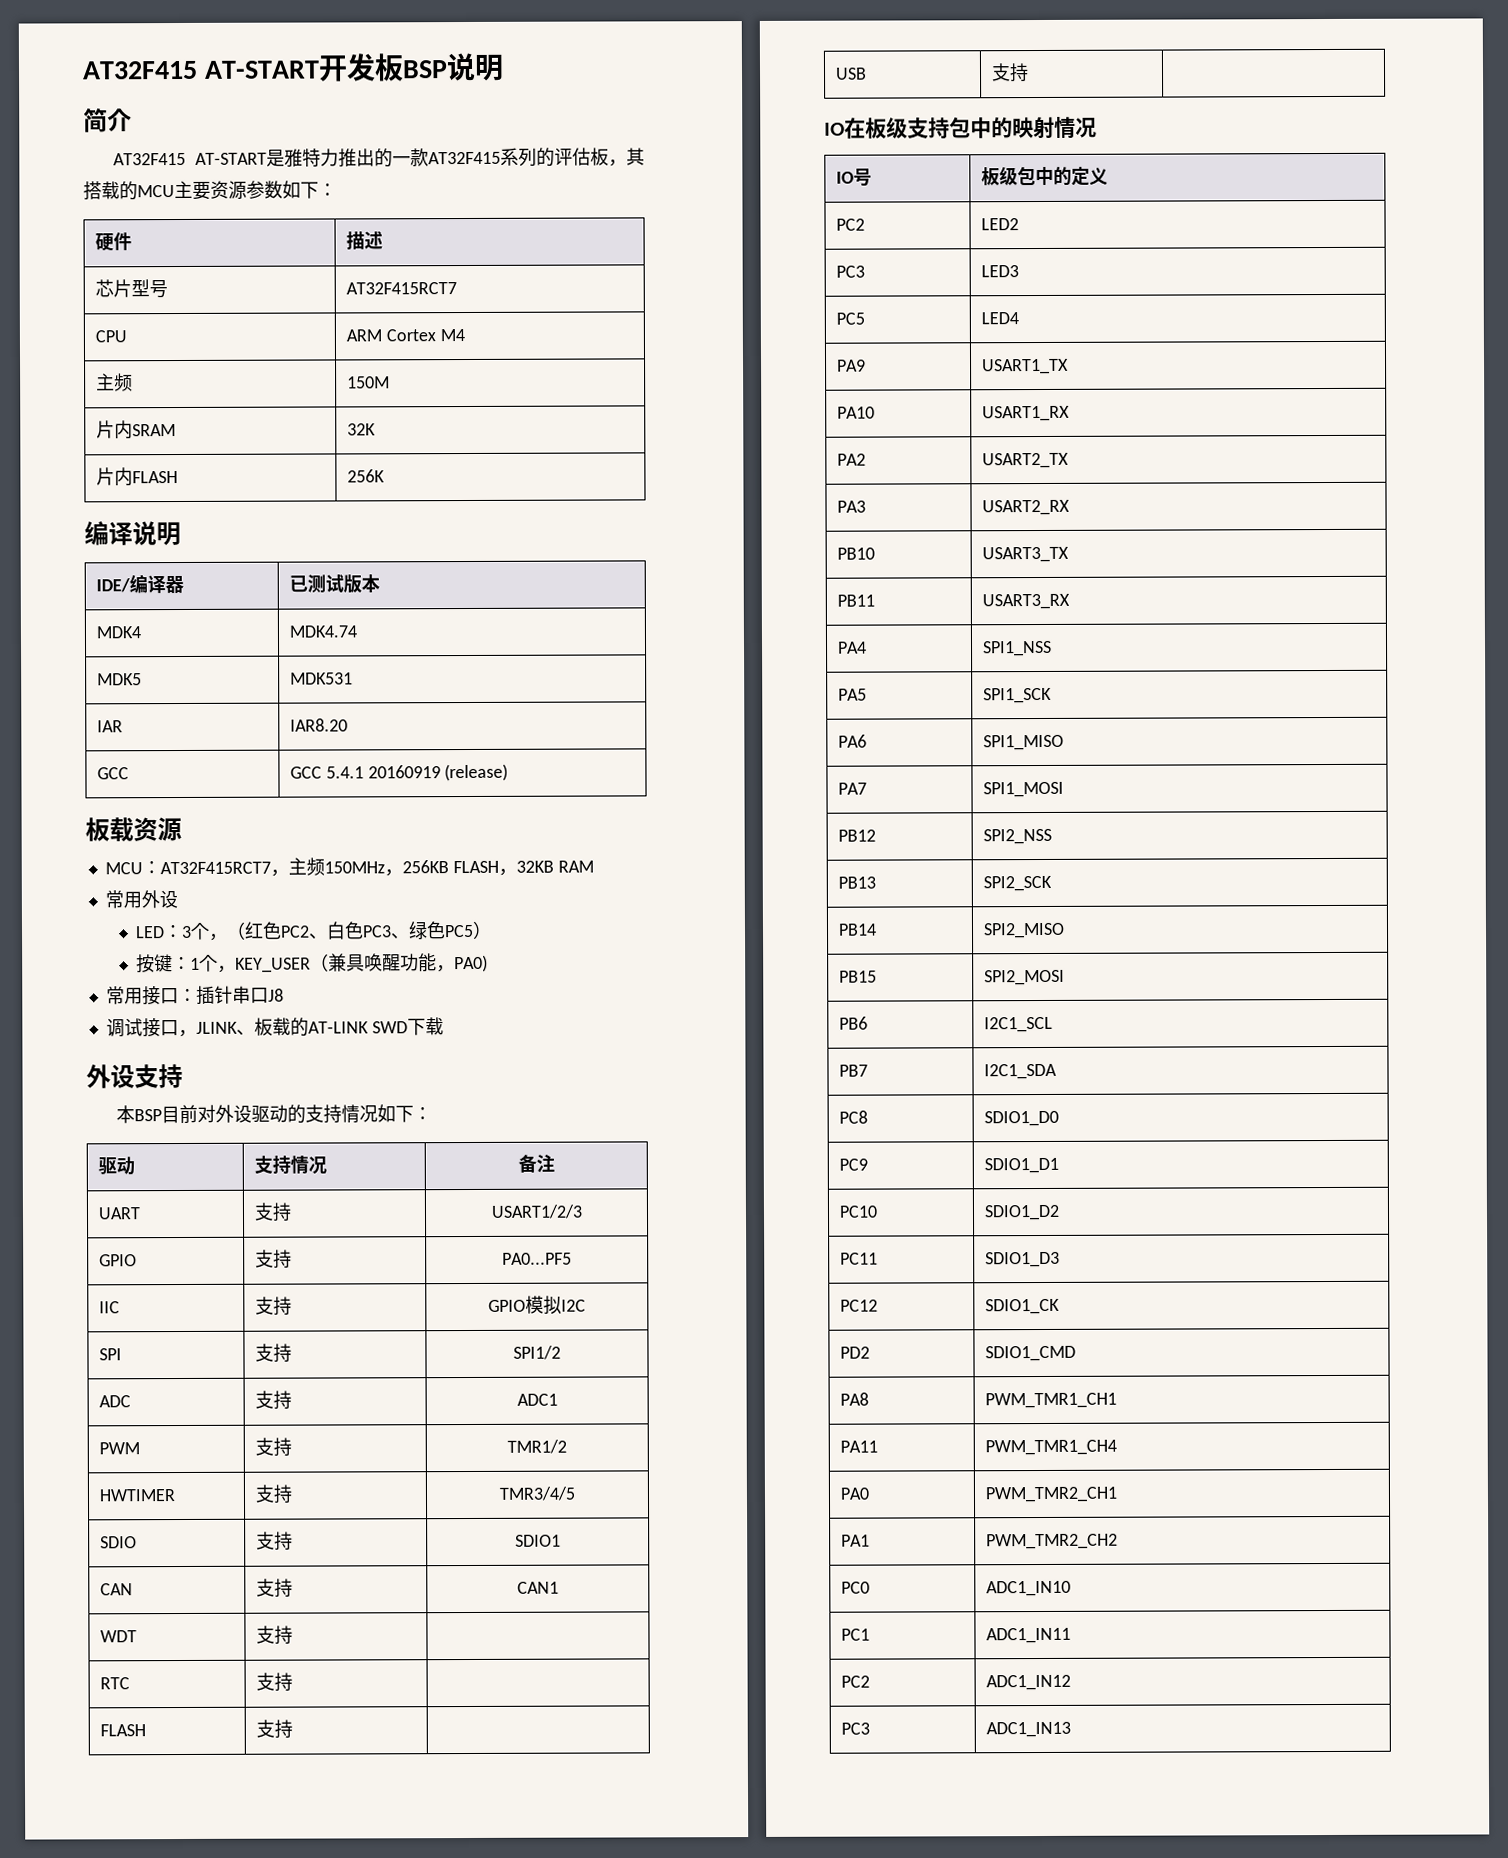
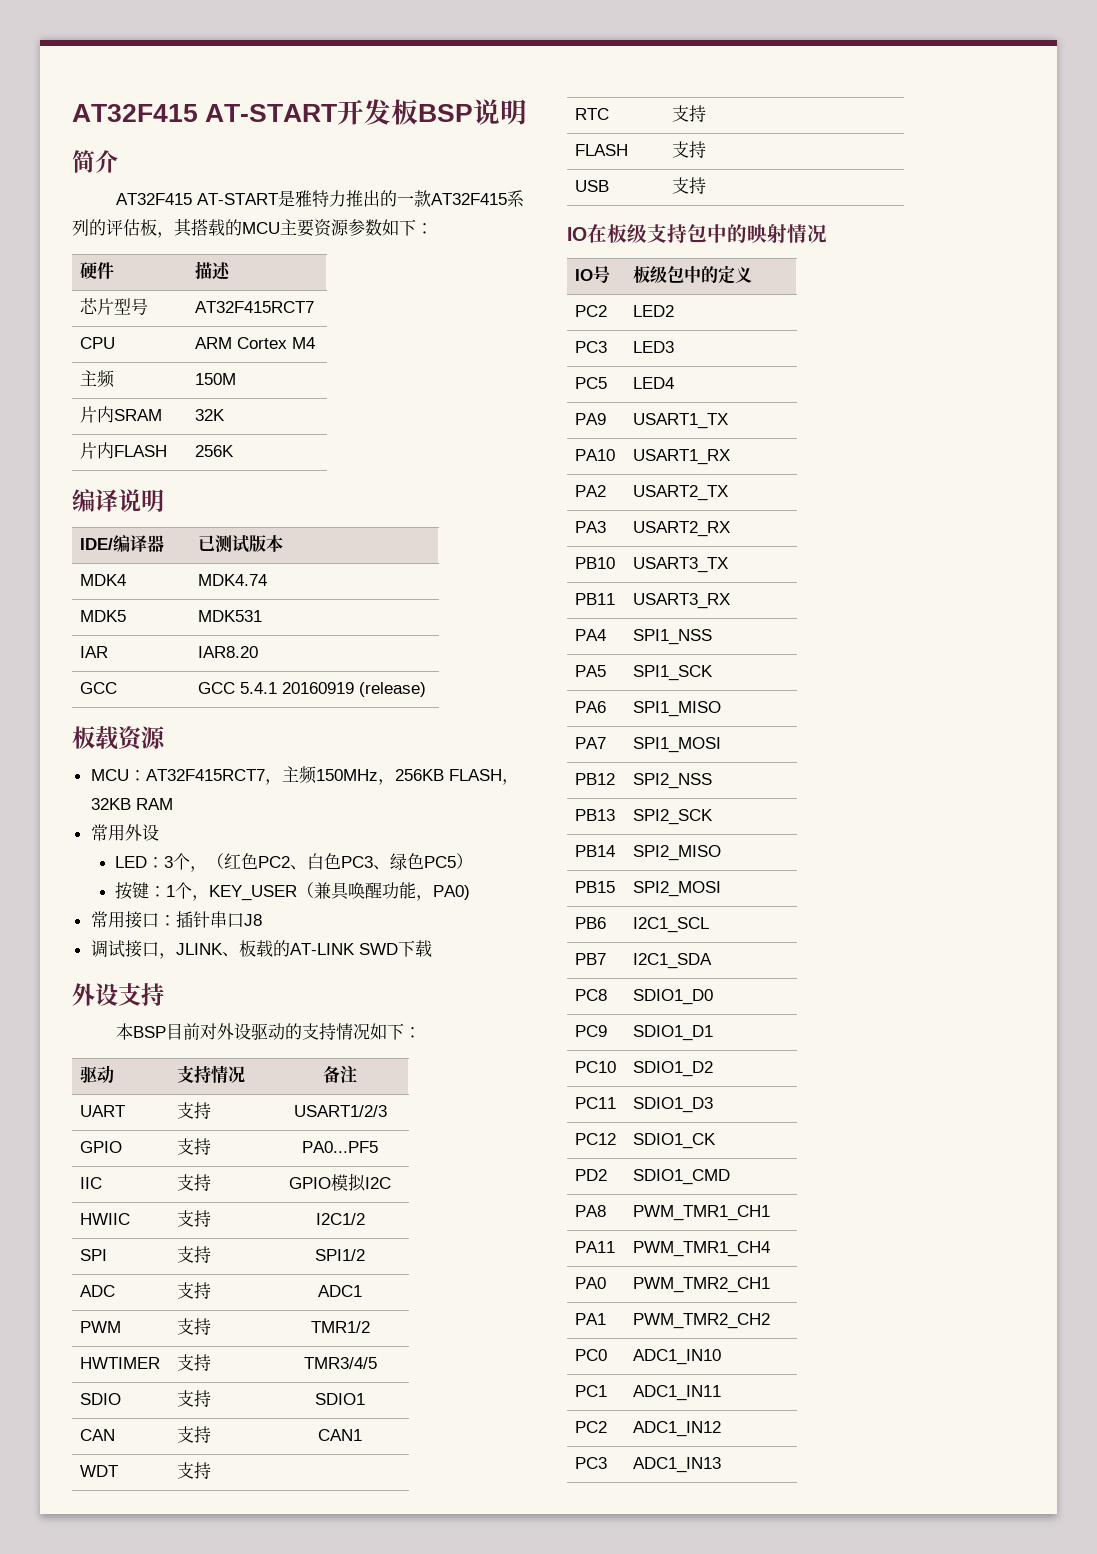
(586, 1305) none -> [80,1213,131,1225] [177,1210,212,1227] [315,1213,365,1225] // HWIIC | 支持 | I2C1/2

